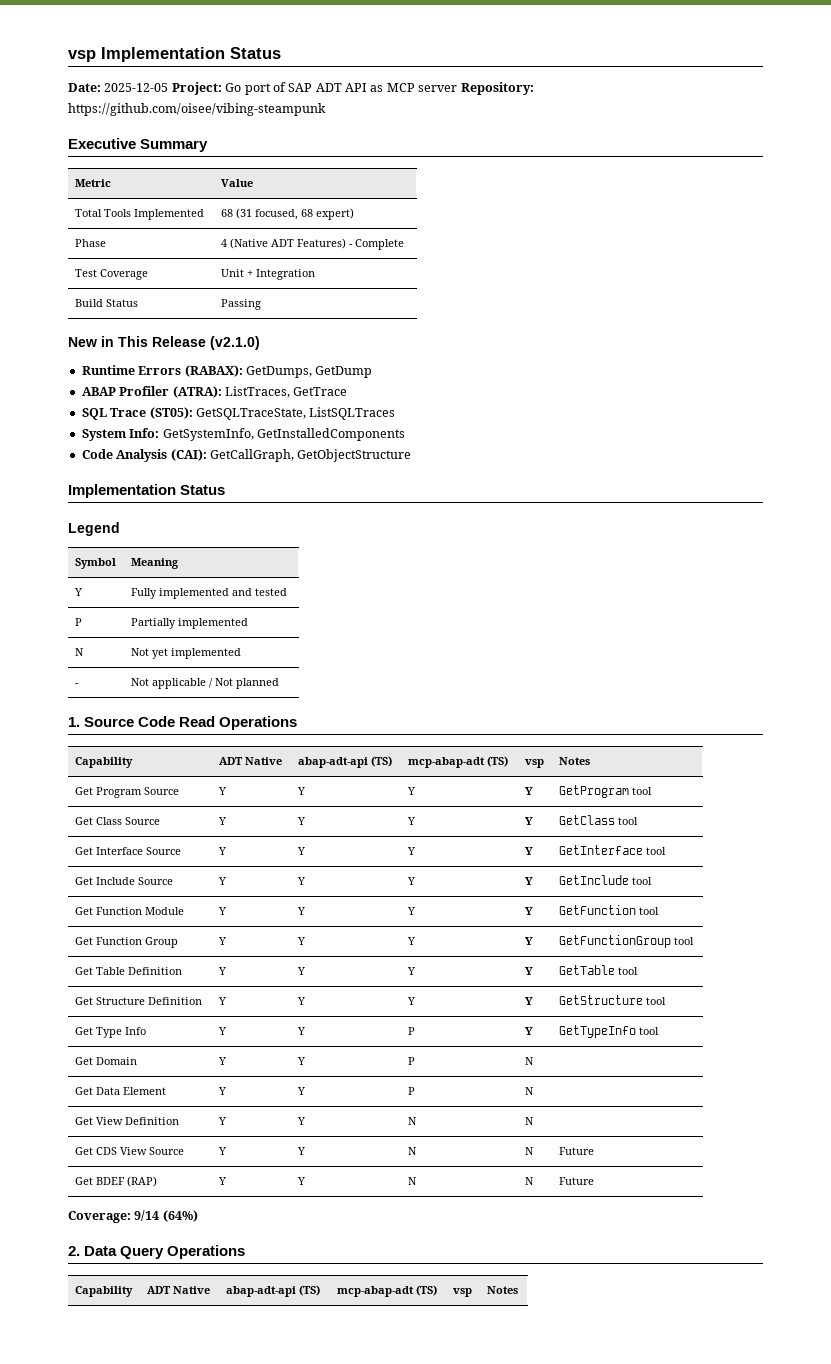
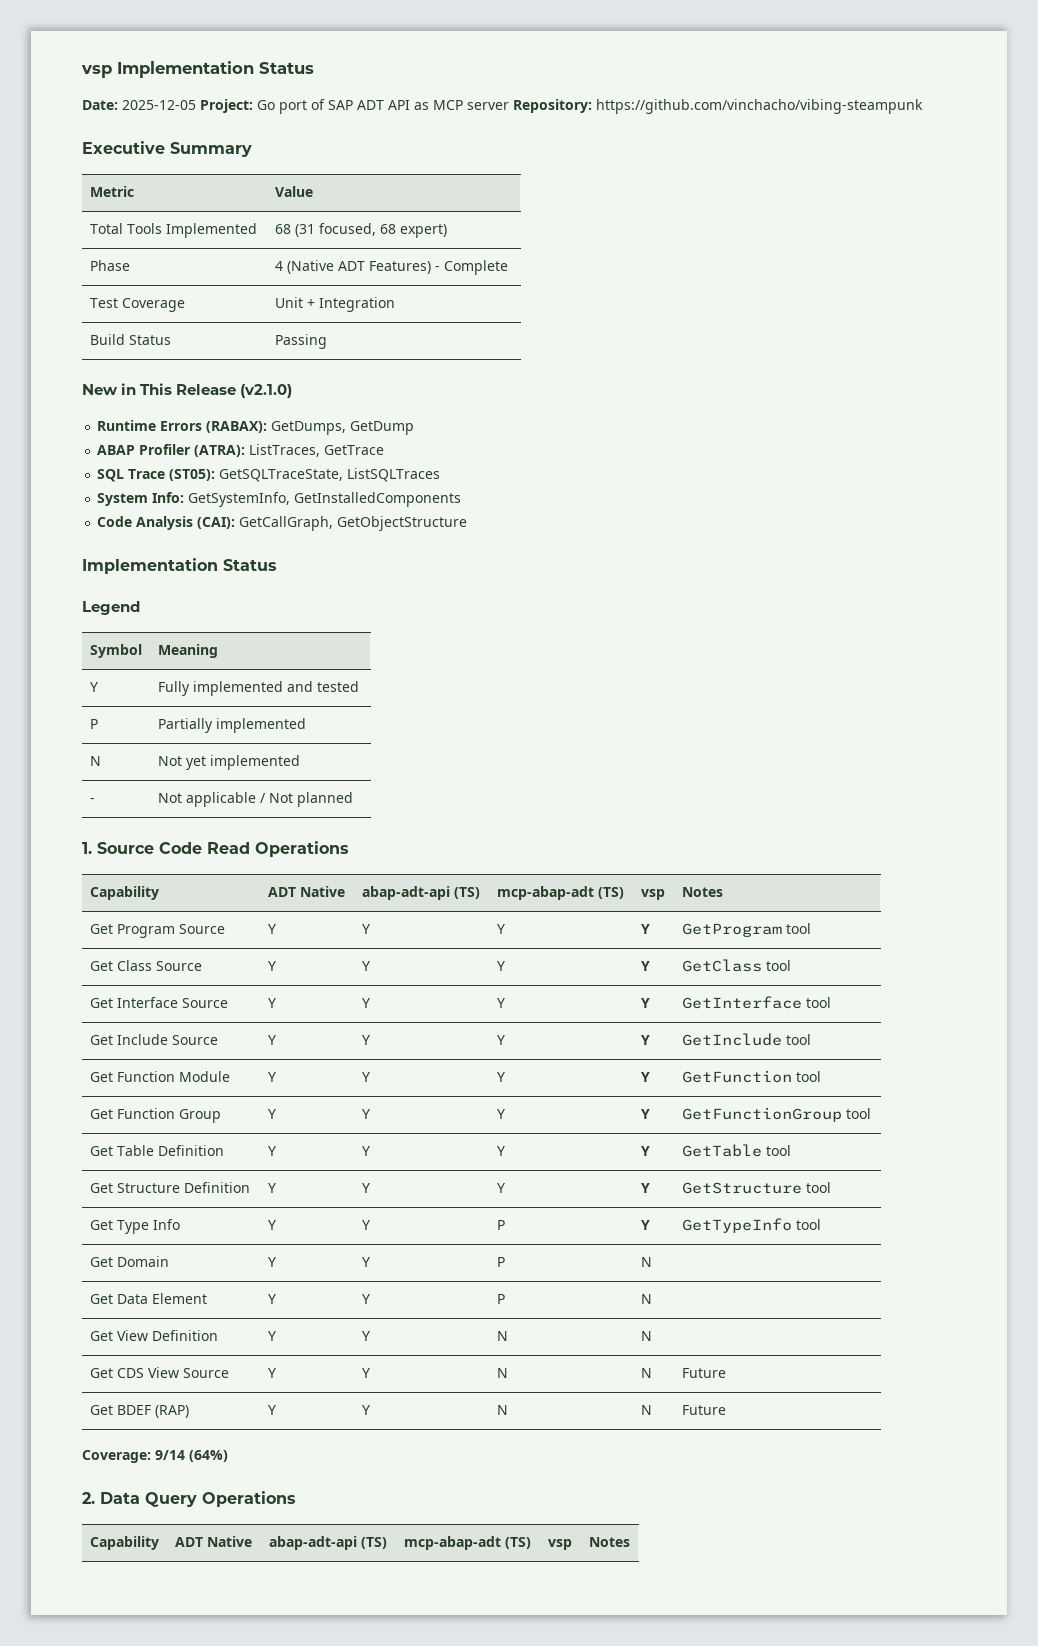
[68,103,326,116] https://github.com/oisee/vibing-steampunk -> [596,99,923,114] https://github.com/vinchacho/vibing-steampunk

